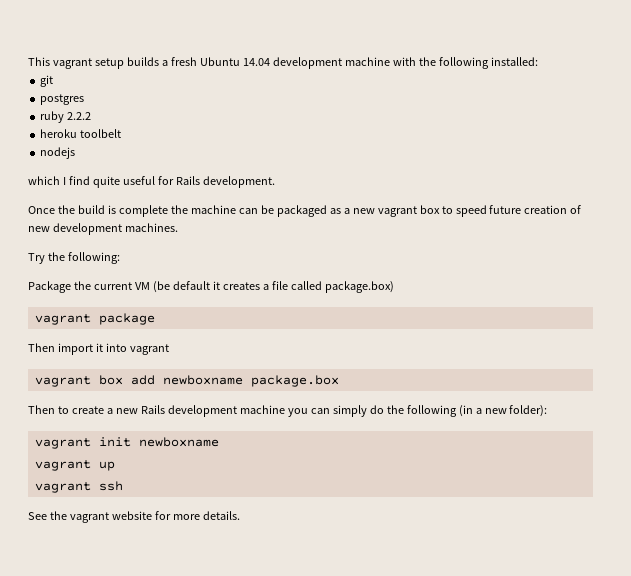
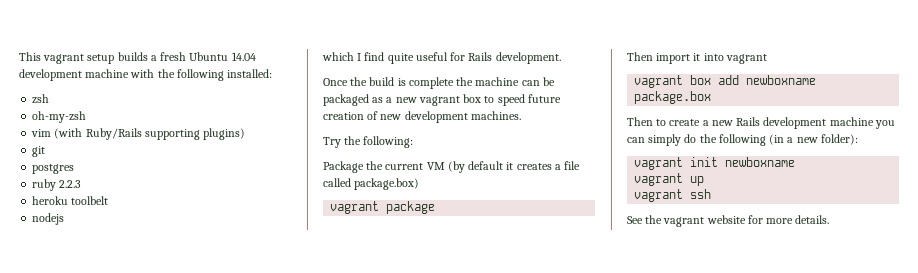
(538, 61) none -> [32,94,50,104] [32,111,87,123] [31,128,246,140] // zsh // oh-my-zsh // vim (with Ruby/Rails supporting plugins)
[67,112,92,120] 2.2.2 -> [59,180,82,188] 2.2.3
[152,281,170,293] (be -> [447,161,465,173] (by

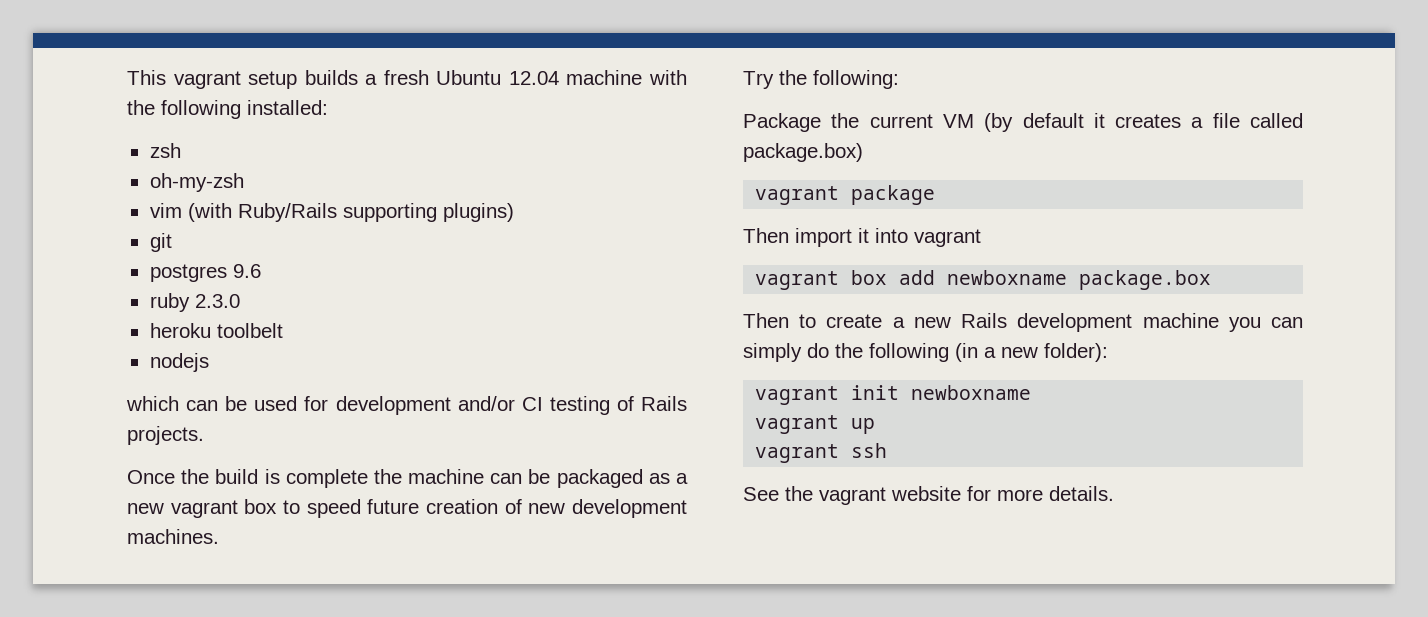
[231,52,256,61] [19,69,82,81] 14.04 development -> [508,71,559,85] 12.04
(75, 169) none -> [232,264,261,278] 9.6
[59,180,82,188] 2.2.3 -> [194,294,240,308] 2.3.0
[357,52,561,64] I find quite useful for Rails development. -> [186,396,688,415] [127,426,204,445] can be used for development and/or CI testing of Rails projects.

